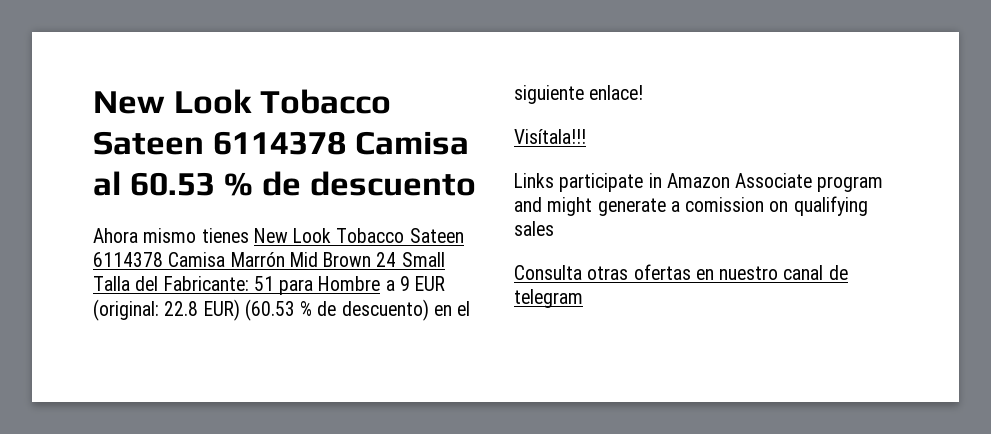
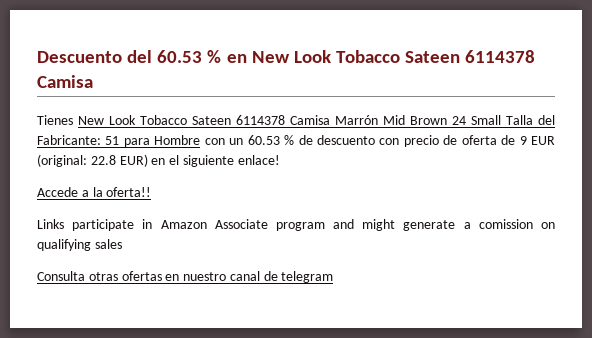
[93,89,392,114] [93,131,470,155] [93,171,477,196] [93,228,249,243] New Look Tobacco Sateen 6114378 Camisa al 60.53 % de descuento // Ahora mismo tienes -> [37,50,536,63] [37,75,93,88] [37,115,73,125] Descuento del 60.53 % en New Look Tobacco Sateen 6114378 Camisa // Tienes
[385,280,395,291] a -> [204,135,516,147] con un 60.53 % de descuento con precio de oferta de
[244,299,429,321] (60.53 % de descuento) -> (148, 160) none
[514,129,586,144] Visítala!!! -> [37,187,152,197] Accede a la oferta!!

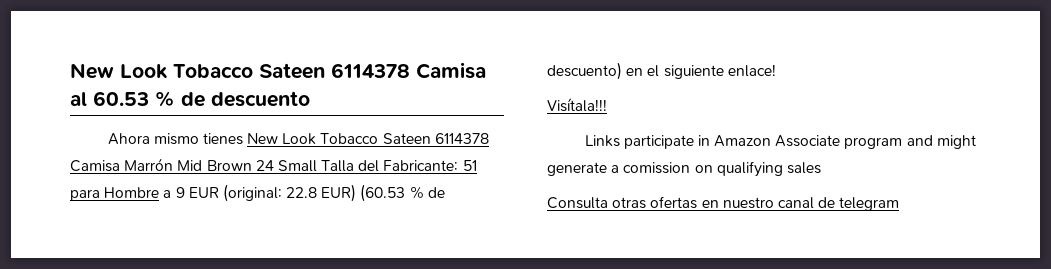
[37,50,536,63] [37,75,93,88] [37,115,73,125] Descuento del 60.53 % en New Look Tobacco Sateen 6114378 Camisa // Tienes -> [70,62,486,79] [70,91,310,107] [107,133,243,145] New Look Tobacco Sateen 6114378 Camisa al 60.53 % de descuento // Ahora mismo tienes
[204,135,516,147] con un 60.53 % de descuento con precio de oferta de -> [163,190,172,198] a
(148, 160) none -> [360,184,445,202] [547,62,622,80] (60.53 % de descuento)
[37,187,152,197] Accede a la oferta!! -> [547,98,607,112] Visítala!!!

